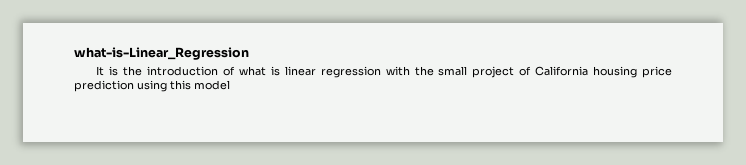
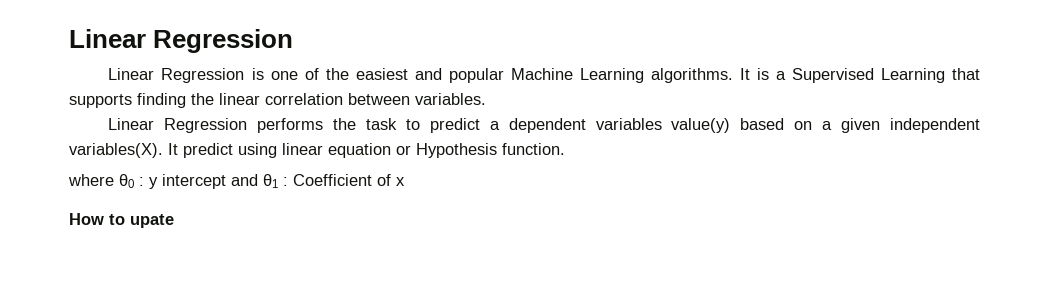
[74,47,249,60] [96,66,673,78] [74,80,230,92] what-is-Linear_Regression // It is the introduction of what is linear regression with the small project of California housing price prediction using this model -> [69,29,294,53] [108,68,980,83] [69,93,486,108] [108,118,980,133] [69,143,565,158] [68,174,405,189] [69,213,174,228] Linear Regression // Linear Regression is one of the easiest and popular Machine Learning algorithms. It is a Supervised Learning that supports finding the linear correlation between variables. // Linear Regression performs the task to predict a dependent variables value(y) based on a given independent variables(X). It predict using linear equation or Hypothesis function. // where θ0 : y intercept and θ1 : Coefficient of x // How to upate

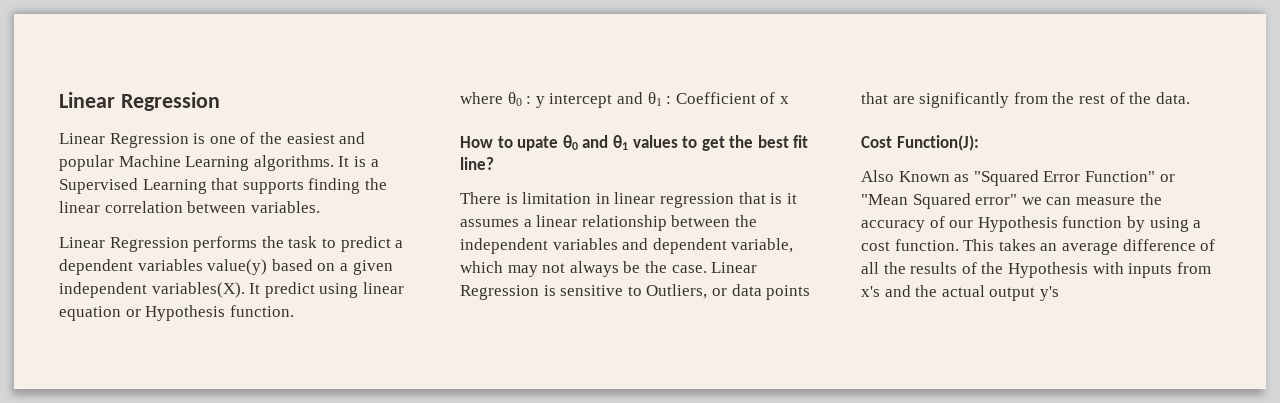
(174, 221) none -> [562,135,809,151] [460,157,494,170] [460,192,797,208] [460,215,757,231] [460,238,794,254] [460,261,758,277] [460,284,811,300] [861,92,1190,108] [861,135,979,151] [861,170,1175,186] [861,193,1162,209] [861,216,1202,232] [861,239,1216,255] [861,262,1211,278] [861,285,1059,301] θ0 and θ1 values to get the best fit line? // There is limitation in linear regression that is it assumes a linear relationship between the independent variables and dependent variable, which may not always be the case. Linear Regression is sensitive to Outliers, or data points that are significantly from the rest of the data. // Cost Function(J): // Also Known as "Squared Error Function" or "Mean Squared error" we can measure the accuracy of our Hypothesis function by using a cost function. This takes an average difference of all the results of the Hypothesis with inputs from x's and the actual output y's

